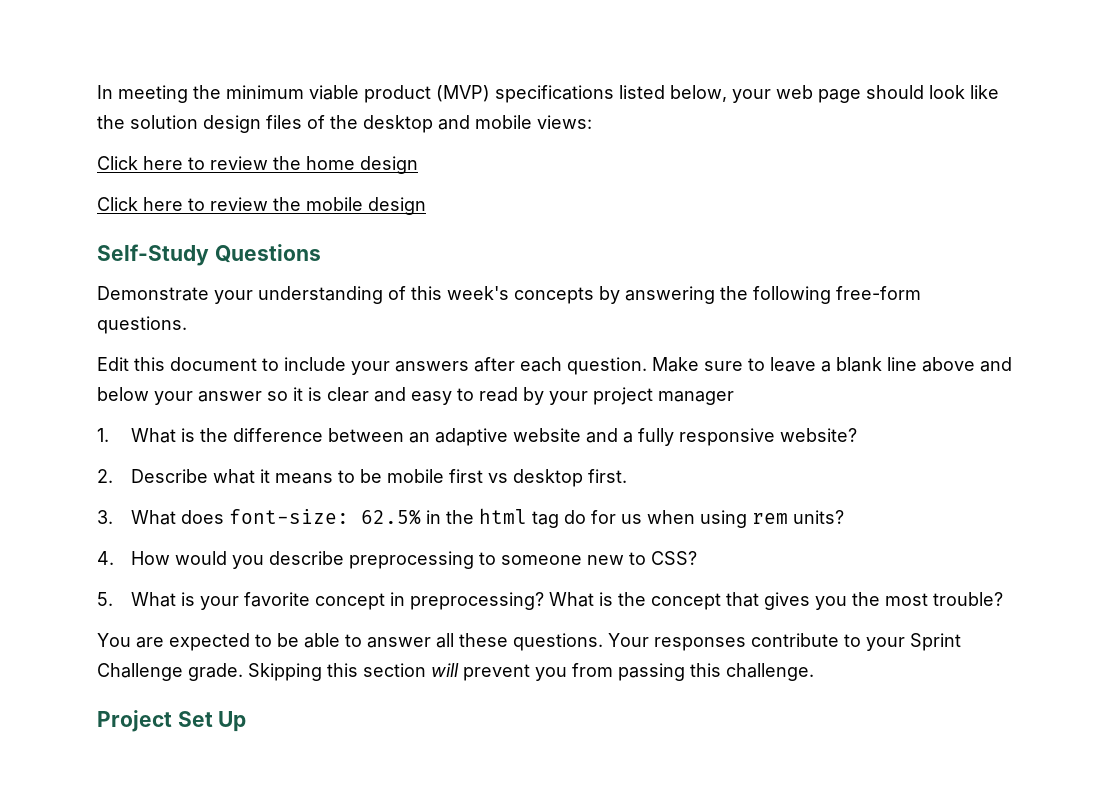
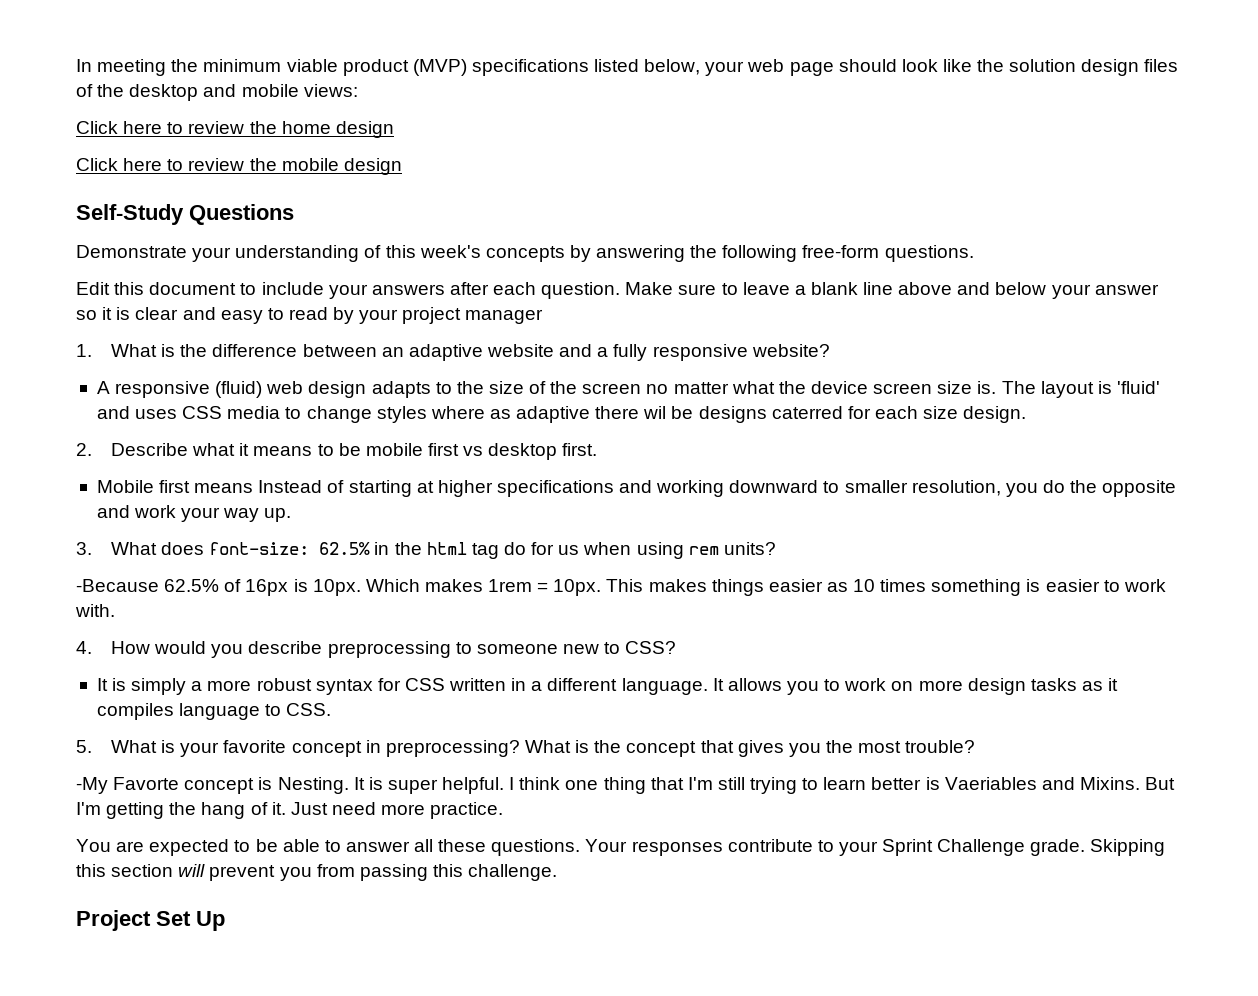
(857, 435) none -> [96,381,1160,398] [96,406,1027,423] // A responsive (fluid) web design adapts to the size of the screen no matter what the device screen size is. The layout is 'fluid' and uses CSS media to change styles where as adaptive there wil be designs caterred for each size design.
(627, 476) none -> [96,480,1177,497] [96,505,292,522] // Mobile first means Instead of starting at higher specifications and working downward to smaller resolution, you do the opposite and work your way up.
(844, 517) none -> [76,579,1166,596] [75,604,115,617] // -Because 62.5% of 16px is 10px. Which makes 1rem = 10px. This makes things easier as 10 times something is easier to work with.
(697, 558) none -> [96,678,1119,695] [96,703,332,720] // It is simply a more robust syntax for CSS written in a different language. It allows you to work on more design tasks as it compiles language to CSS.
(1003, 599) none -> [76,777,1176,794] [76,802,504,819] // -My Favorte concept is Nesting. It is super helpful. I think one thing that I'm still trying to learn better is Vaeriables and Mixins. But I'm getting the hang of it. Just need more practice.

